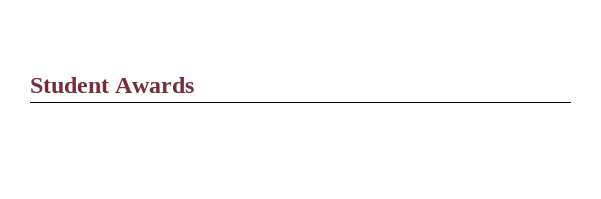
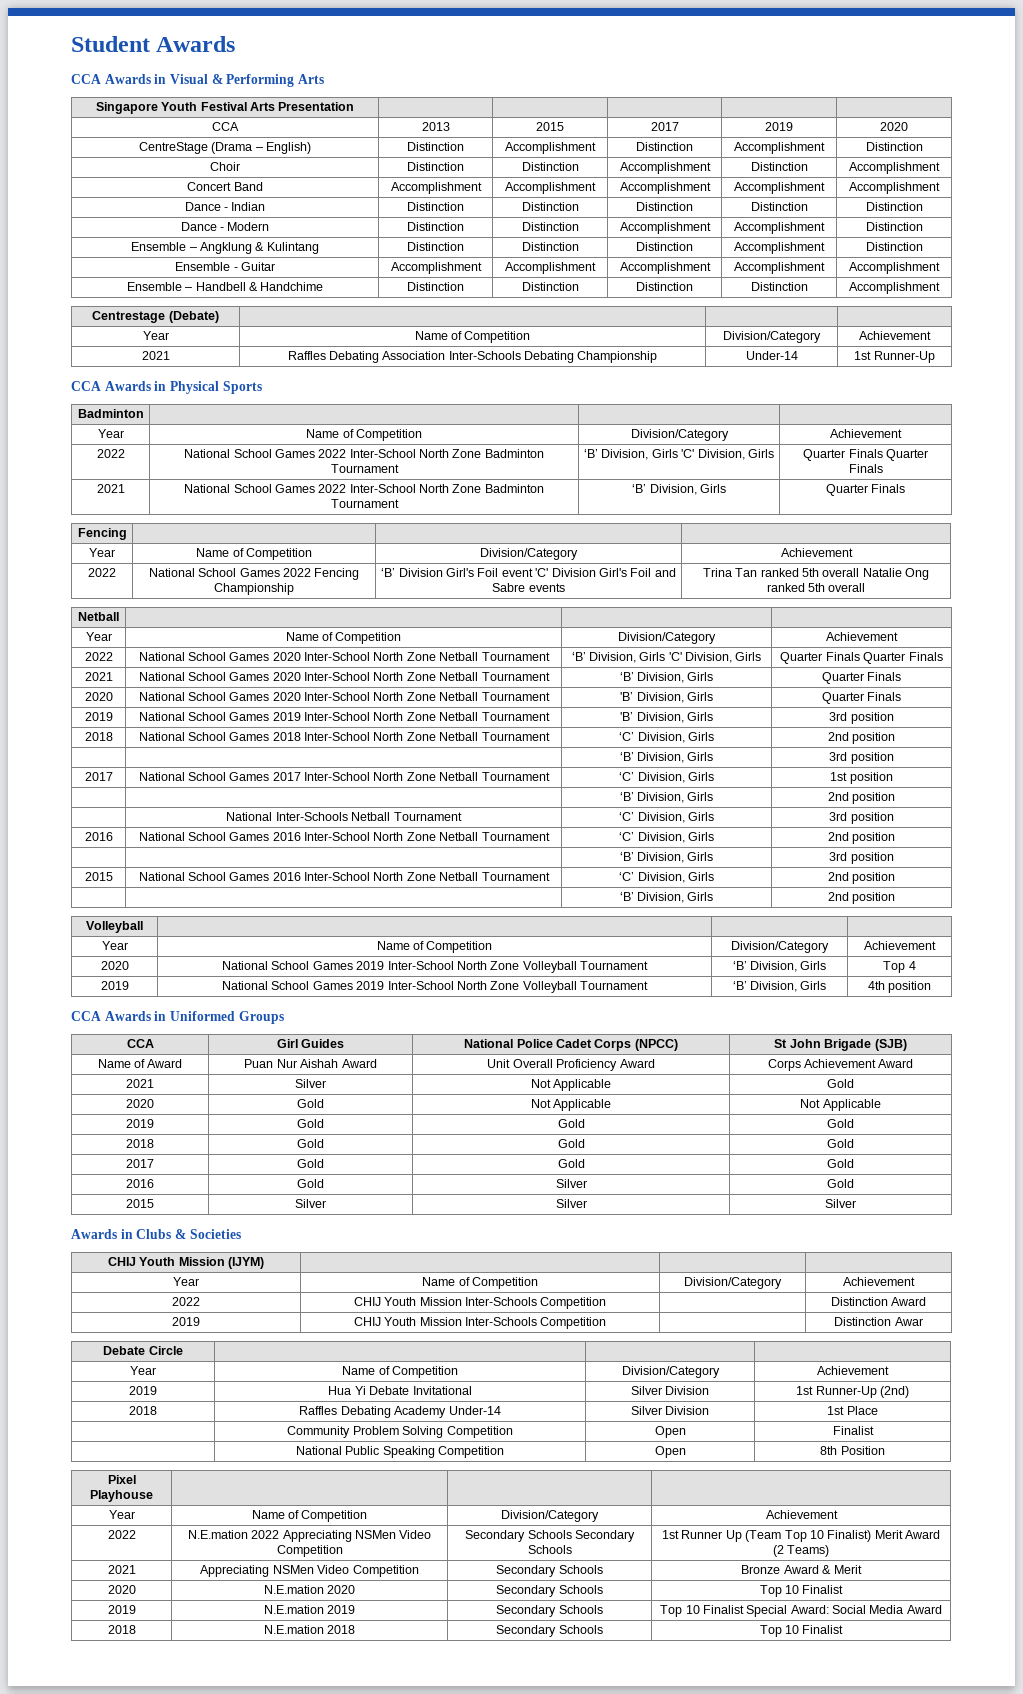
(195, 85) none -> [71,74,324,87] [95,102,355,114] [212,122,239,131] [421,122,450,131] [536,122,564,131] [650,122,679,131] [765,122,793,131] [880,122,908,131] [138,142,312,154] [407,142,464,151] [505,142,596,154] [636,142,693,151] [734,142,825,154] [865,142,923,151] [210,162,240,171] [407,162,464,171] [521,162,579,171] [619,162,711,174] [750,162,808,171] [849,162,940,174] [187,182,263,191] [390,182,482,194] [505,182,596,194] [619,182,711,194] [734,182,825,194] [849,182,940,194] [184,202,266,211] [407,202,464,211] [521,202,579,211] [636,202,693,211] [750,202,808,211] [865,202,923,211] [180,222,270,231] [407,222,464,231] [521,222,579,231] [619,222,711,234] [734,222,825,234] [865,222,923,231] [131,242,319,254] [407,242,464,251] [521,242,579,251] [636,242,693,251] [734,242,825,254] [865,242,923,251] [175,262,275,271] [390,262,482,274] [505,262,596,274] [619,262,711,274] [734,262,825,274] [849,262,940,274] [126,282,324,291] [407,282,464,291] [521,282,579,291] [636,282,693,291] [750,282,808,291] [849,282,940,294] [92,311,219,323] [142,331,169,340] [414,331,531,343] [723,331,821,343] [859,331,931,340] [141,351,170,360] [287,351,658,363] [745,351,798,360] [854,351,935,363] [71,381,262,394] [77,409,144,418] [97,429,124,438] [306,429,422,441] [630,429,729,441] [830,429,902,438] [96,449,125,458] [184,449,544,458] [330,464,399,473] [584,449,774,460] [803,449,928,461] [848,464,883,473] [96,484,125,493] [184,484,544,493] [330,499,399,508] [632,484,726,495] [825,484,906,496] [77,528,127,540] [89,548,115,557] [196,548,312,560] [480,548,578,560] [780,548,853,557] [88,568,116,577] [148,568,360,580] [214,583,294,595] [381,568,676,577] [492,583,565,592] [702,568,930,580] [766,583,866,592] [78,612,119,621] [85,632,112,641] [285,632,402,644] [618,632,716,644] [826,632,898,641] [84,652,113,661] [138,652,550,661] [571,652,762,663] [780,652,943,664] [84,672,113,681] [138,672,550,681] [619,672,714,683] [821,672,902,684] [84,692,113,701] [138,692,550,701] [620,692,713,703] [821,692,902,704] [84,712,113,721] [138,712,550,721] [620,712,713,723] [829,712,894,724] [84,732,113,741] [138,732,550,741] [619,732,714,743] [827,732,896,744] [619,752,714,763] [829,752,894,764] [84,772,113,781] [138,772,550,781] [619,772,714,783] [830,772,893,784] [619,792,714,803] [827,792,896,804] [226,812,462,821] [619,812,714,823] [829,812,894,824] [84,832,113,841] [138,832,550,841] [619,832,714,843] [827,832,896,844] [619,852,714,863] [829,852,894,864] [84,872,113,881] [138,872,550,881] [619,872,714,883] [827,872,896,884] [619,892,714,903] [827,892,896,904] [86,921,143,933] [101,941,128,950] [376,941,493,953] [731,941,829,953] [864,941,936,950] [100,961,129,970] [222,961,648,973] [732,961,827,972] [883,961,916,973] [100,981,129,990] [222,981,648,993] [732,981,827,992] [867,981,932,993] [71,1011,284,1024] [126,1039,154,1048] [276,1039,345,1048] [464,1039,678,1051] [774,1039,907,1051] [97,1059,183,1068] [244,1059,377,1068] [487,1059,655,1071] [767,1059,914,1071] [126,1079,154,1088] [295,1079,326,1088] [530,1079,612,1091] [827,1079,854,1088] [126,1099,154,1108] [297,1099,324,1108] [530,1099,612,1111] [800,1099,881,1111] [126,1119,154,1128] [297,1119,324,1128] [557,1119,585,1128] [827,1119,854,1128] [126,1139,154,1148] [297,1139,324,1148] [557,1139,585,1148] [827,1139,854,1148] [126,1159,154,1168] [297,1159,324,1168] [557,1159,585,1168] [827,1159,854,1168] [126,1179,154,1188] [297,1179,324,1188] [555,1179,587,1188] [827,1179,854,1188] [126,1199,154,1208] [295,1199,326,1208] [555,1199,587,1208] [825,1199,856,1208] [71,1229,241,1239] [107,1257,265,1269] [173,1277,199,1286] [422,1277,538,1289] [684,1277,782,1289] [843,1277,915,1286] [172,1297,200,1306] [353,1297,607,1309] [830,1297,927,1306] [172,1317,200,1326] [353,1317,607,1329] [834,1317,923,1326] [103,1346,183,1355] [130,1366,156,1375] [342,1366,458,1378] [621,1366,720,1378] [817,1366,889,1375] [129,1386,157,1395] [328,1386,472,1395] [630,1386,710,1395] [796,1386,909,1398] [129,1406,157,1415] [299,1406,501,1418] [630,1406,710,1415] [827,1406,878,1415] [287,1426,513,1438] [654,1426,686,1438] [832,1426,874,1435] [295,1446,505,1458] [654,1446,686,1458] [820,1446,885,1455] [107,1475,136,1484] [90,1490,153,1502] [108,1510,135,1519] [251,1510,368,1522] [501,1510,599,1522] [765,1510,838,1519] [107,1530,136,1539] [187,1530,432,1542] [276,1545,343,1557] [465,1530,635,1542] [527,1545,572,1554] [662,1530,940,1542] [772,1545,830,1557] [107,1565,136,1574] [200,1565,419,1577] [496,1565,603,1577] [741,1565,862,1574] [107,1585,136,1594] [263,1585,356,1594] [496,1585,603,1597] [759,1585,844,1597] [107,1605,136,1614] [263,1605,356,1614] [496,1605,603,1617] [660,1605,942,1617] [107,1625,136,1634] [263,1625,356,1634] [496,1625,603,1637] [759,1625,844,1637] // CCA Awards in Visual & Performing Arts // Singapore Youth Festival Arts Presentation | | | | | // CCA | 2013 | 2015 | 2017 | 2019 | 2020 // CentreStage (Drama – English) | Distinction | Accomplishment | Distinction | Accomplishment | Distinction // Choir | Distinction | Distinction | Accomplishment | Distinction | Accomplishment // Concert Band | Accomplishment | Accomplishment | Accomplishment | Accomplishment | Accomplishment // Dance - Indian | Distinction | Distinction | Distinction | Distinction | Distinction // Dance - Modern | Distinction | Distinction | Accomplishment | Accomplishment | Distinction // Ensemble – Angklung & Kulintang | Distinction | Distinction | Distinction | Accomplishment | Distinction // Ensemble - Guitar | Accomplishment | Accomplishment | Accomplishment | Accomplishment | Accomplishment // Ensemble – Handbell & Handchime | Distinction | Distinction | Distinction | Distinction | Accomplishment // Centrestage (Debate) | | | // Year | Name of Competition | Division/Category | Achievement // 2021 | Raffles Debating Association Inter-Schools Debating Championship | Under-14 | 1st Runner-Up // CCA Awards in Physical Sports // Badminton | | | // Year | Name of Competition | Division/Category | Achievement // 2022 | National School Games 2022 Inter-School North Zone Badminton Tournament | ‘B’ Division, Girls 'C' Division, Girls | Quarter Finals Quarter Finals // 2021 | National School Games 2022 Inter-School North Zone Badminton Tournament | ‘B’ Division, Girls | Quarter Finals // Fencing | | | // Year | Name of Competition | Division/Category | Achievement // 2022 | National School Games 2022 Fencing Championship | ‘B’ Division Girl's Foil event 'C' Division Girl's Foil and Sabre events | Trina Tan ranked 5th overall Natalie Ong ranked 5th overall // Netball | | | // Year | Name of Competition | Division/Category | Achievement // 2022 | National School Games 2020 Inter-School North Zone Netball Tournament | ‘B’ Division, Girls 'C' Division, Girls | Quarter Finals Quarter Finals // 2021 | National School Games 2020 Inter-School North Zone Netball Tournament | ‘B’ Division, Girls | Quarter Finals // 2020 | National School Games 2020 Inter-School North Zone Netball Tournament | 'B’ Division, Girls | Quarter Finals // 2019 | National School Games 2019 Inter-School North Zone Netball Tournament | 'B’ Division, Girls | 3rd position // 2018 | National School Games 2018 Inter-School North Zone Netball Tournament | ‘C’ Division, Girls | 2nd position // | | ‘B’ Division, Girls | 3rd position // 2017 | National School Games 2017 Inter-School North Zone Netball Tournament | ‘C’ Division, Girls | 1st position // | | ‘B’ Division, Girls | 2nd position // | National Inter-Schools Netball Tournament | ‘C’ Division, Girls | 3rd position // 2016 | National School Games 2016 Inter-School North Zone Netball Tournament | ‘C’ Division, Girls | 2nd position // | | ‘B’ Division, Girls | 3rd position // 2015 | National School Games 2016 Inter-School North Zone Netball Tournament | ‘C’ Division, Girls | 2nd position // | | ‘B’ Division, Girls | 2nd position // Volleyball | | | // Year | Name of Competition | Division/Category | Achievement // 2020 | National School Games 2019 Inter-School North Zone Volleyball Tournament | ‘B’ Division, Girls | Top 4 // 2019 | National School Games 2019 Inter-School North Zone Volleyball Tournament | ‘B’ Division, Girls | 4th position // CCA Awards in Uniformed Groups // CCA | Girl Guides | National Police Cadet Corps (NPCC) | St John Brigade (SJB) // Name of Award | Puan Nur Aishah Award | Unit Overall Proficiency Award | Corps Achievement Award // 2021 | Silver | Not Applicable | Gold // 2020 | Gold | Not Applicable | Not Applicable // 2019 | Gold | Gold | Gold // 2018 | Gold | Gold | Gold // 2017 | Gold | Gold | Gold // 2016 | Gold | Silver | Gold // 2015 | Silver | Silver | Silver // Awards in Clubs & Societies // CHIJ Youth Mission (IJYM) | | | // Year | Name of Competition | Division/Category | Achievement // 2022 | CHIJ Youth Mission Inter-Schools Competition | | Distinction Award // 2019 | CHIJ Youth Mission Inter-Schools Competition | | Distinction Awar // Debate Circle | | | // Year | Name of Competition | Division/Category | Achievement // 2019 | Hua Yi Debate Invitational | Silver Division | 1st Runner-Up (2nd) // 2018 | Raffles Debating Academy Under-14 | Silver Division | 1st Place // | Community Problem Solving Competition | Open | Finalist // | National Public Speaking Competition | Open | 8th Position // Pixel Playhouse | | | // Year | Name of Competition | Division/Category | Achievement // 2022 | N.E.mation 2022 Appreciating NSMen Video Competition | Secondary Schools Secondary Schools | 1st Runner Up (Team Top 10 Finalist) Merit Award (2 Teams) // 2021 | Appreciating NSMen Video Competition | Secondary Schools | Bronze Award & Merit // 2020 | N.E.mation 2020 | Secondary Schools | Top 10 Finalist // 2019 | N.E.mation 2019 | Secondary Schools | Top 10 Finalist Special Award: Social Media Award // 2018 | N.E.mation 2018 | Secondary Schools | Top 10 Finalist

